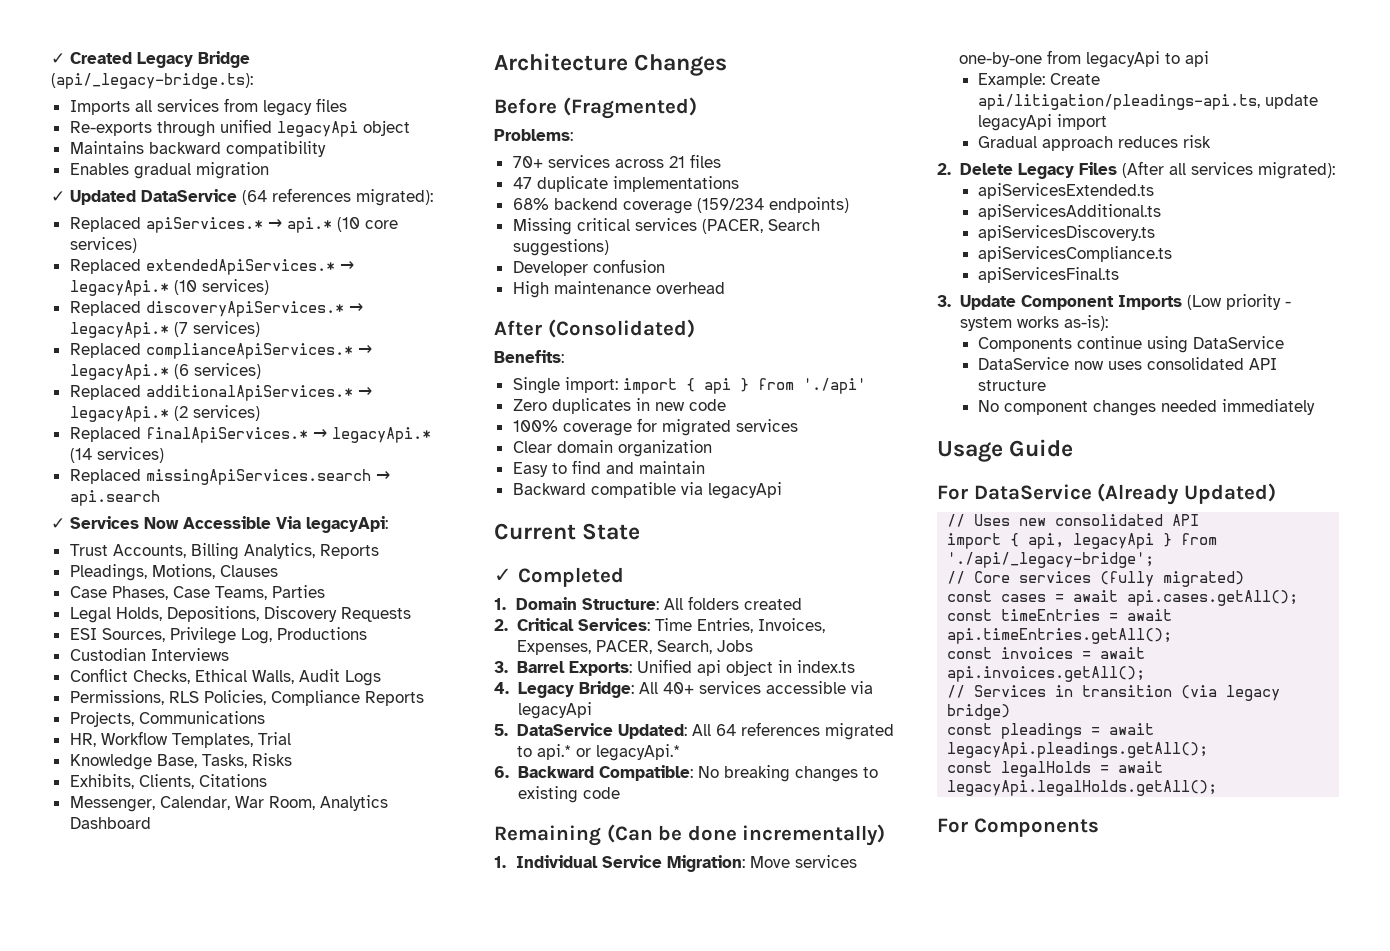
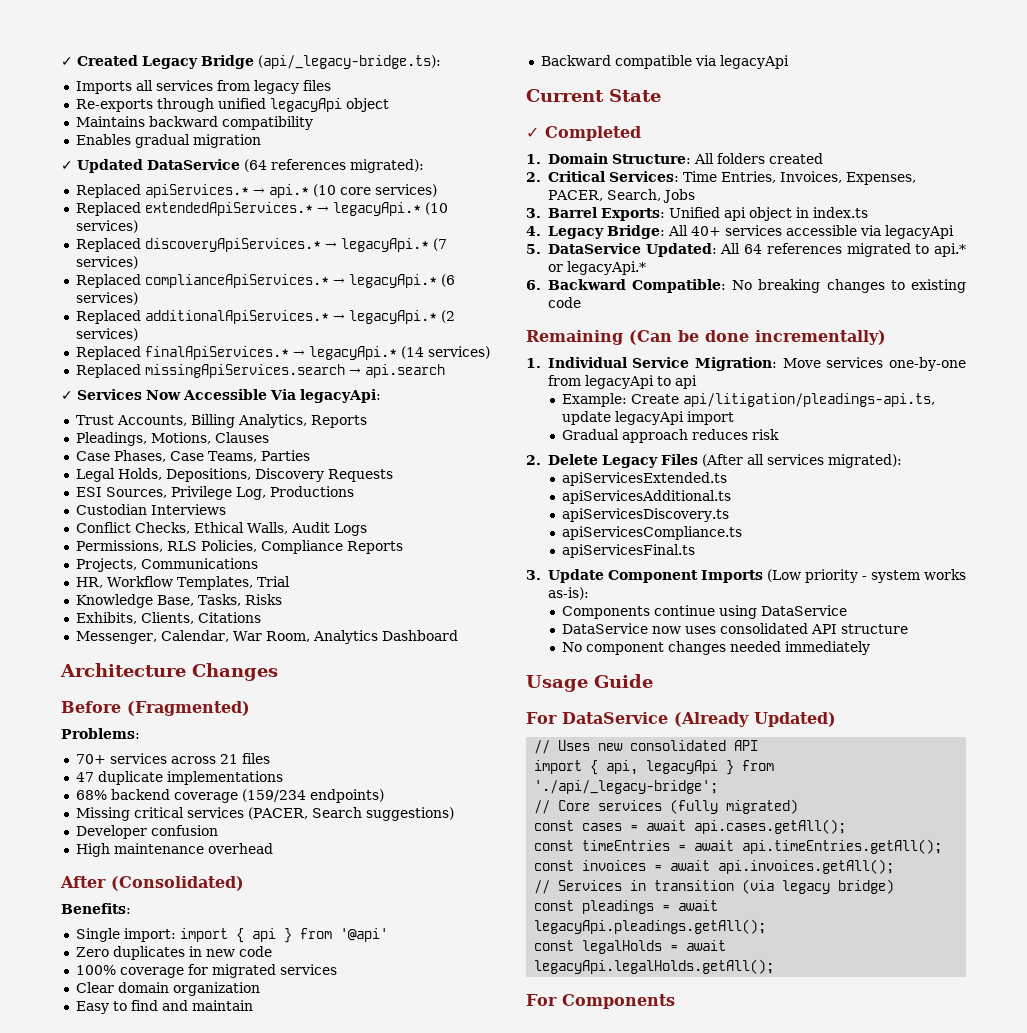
[802,378,866,394] './api' -> [339,928,388,942] '@api'

